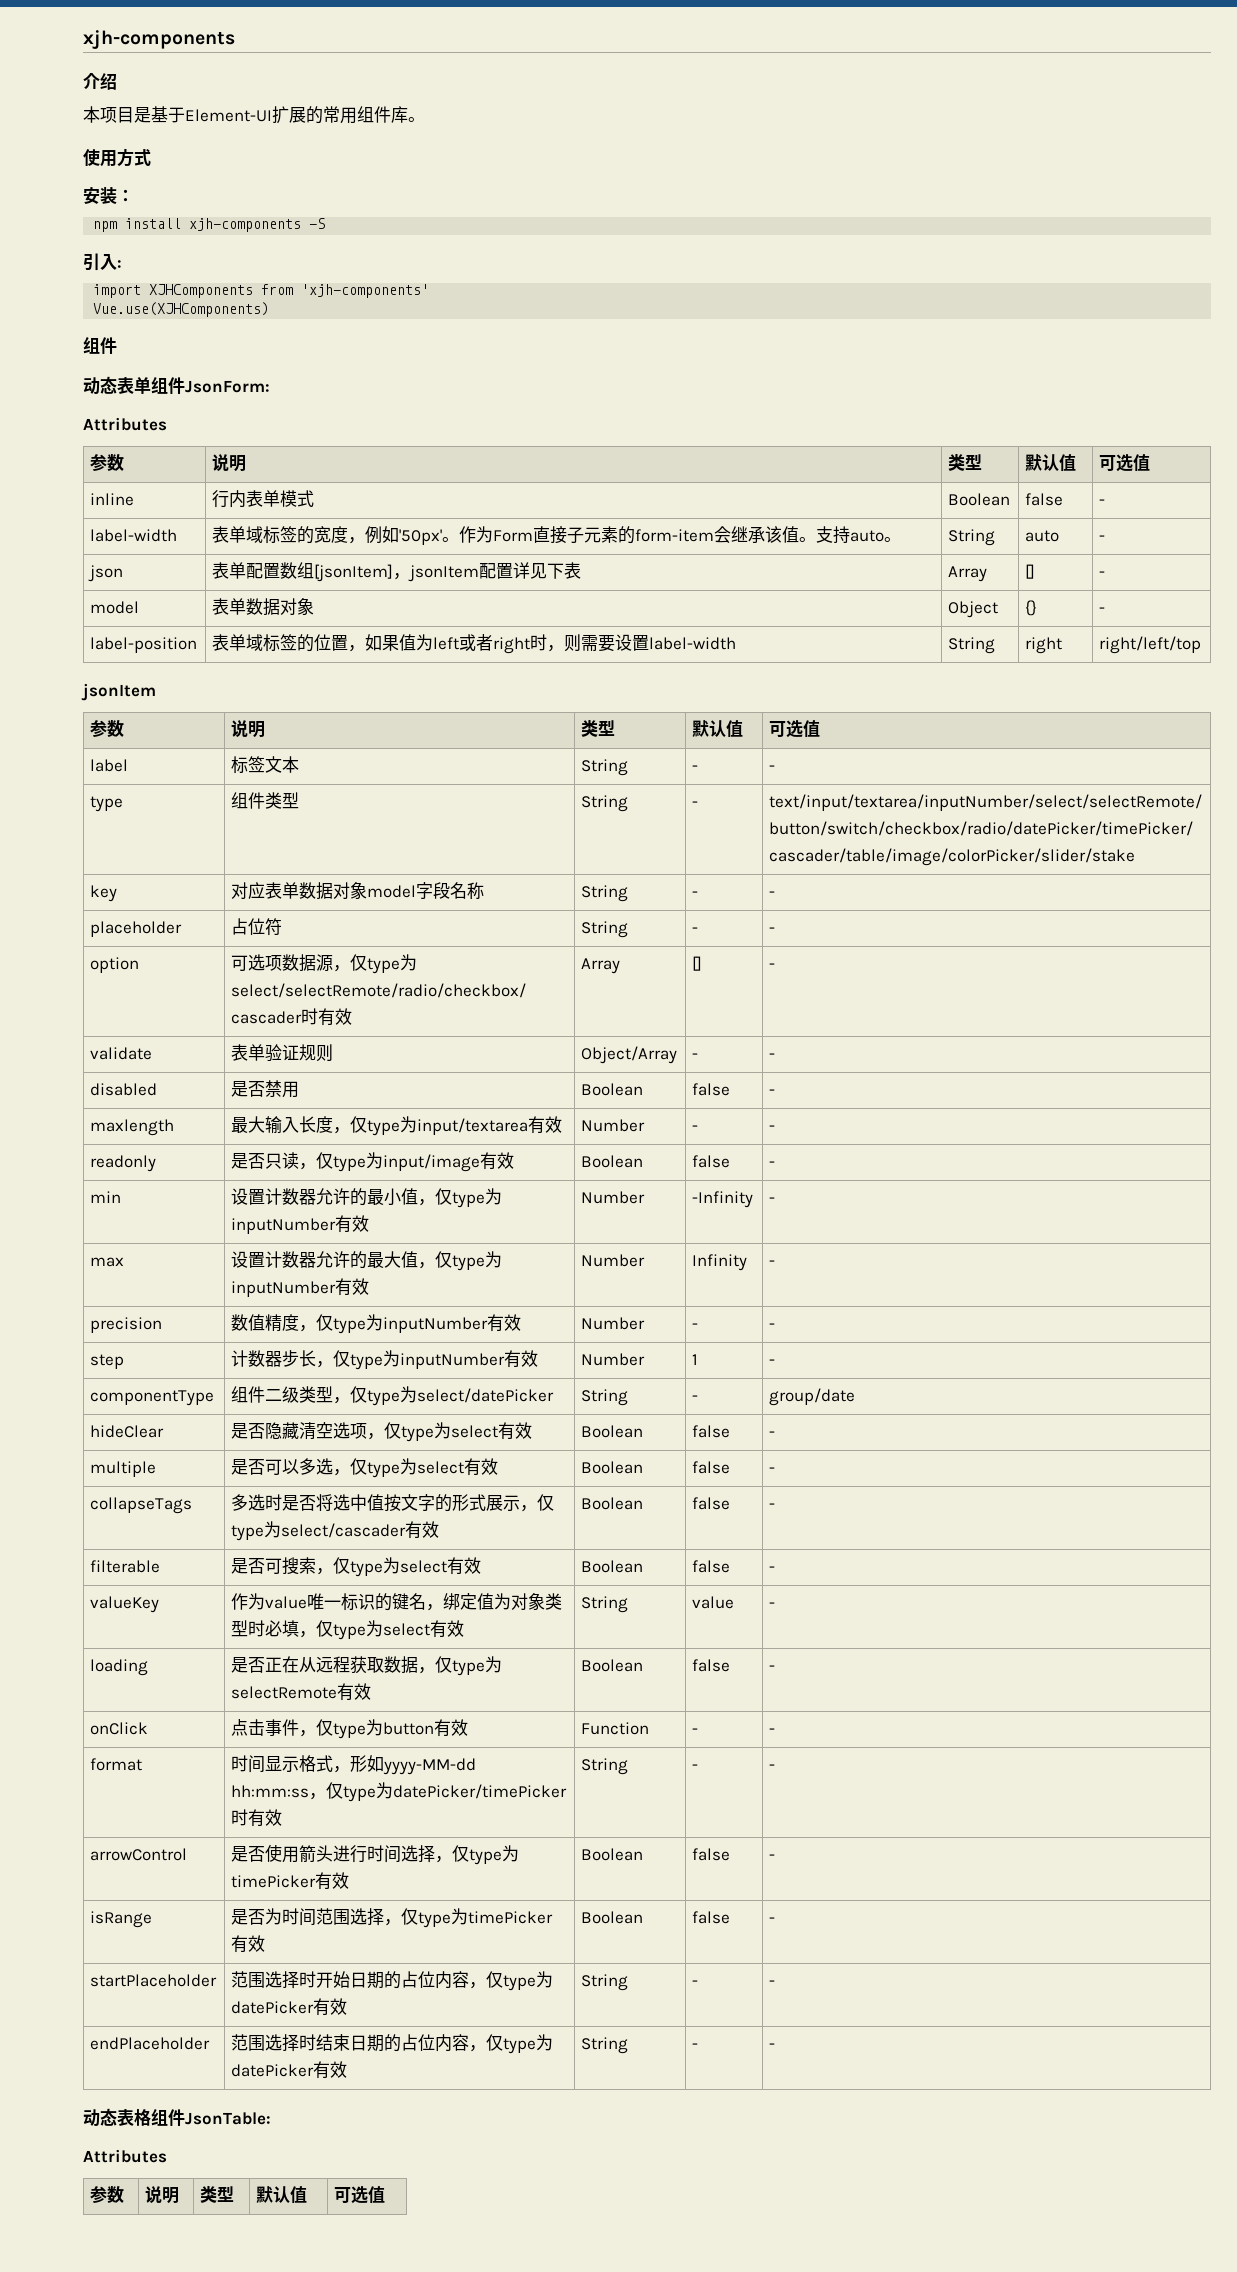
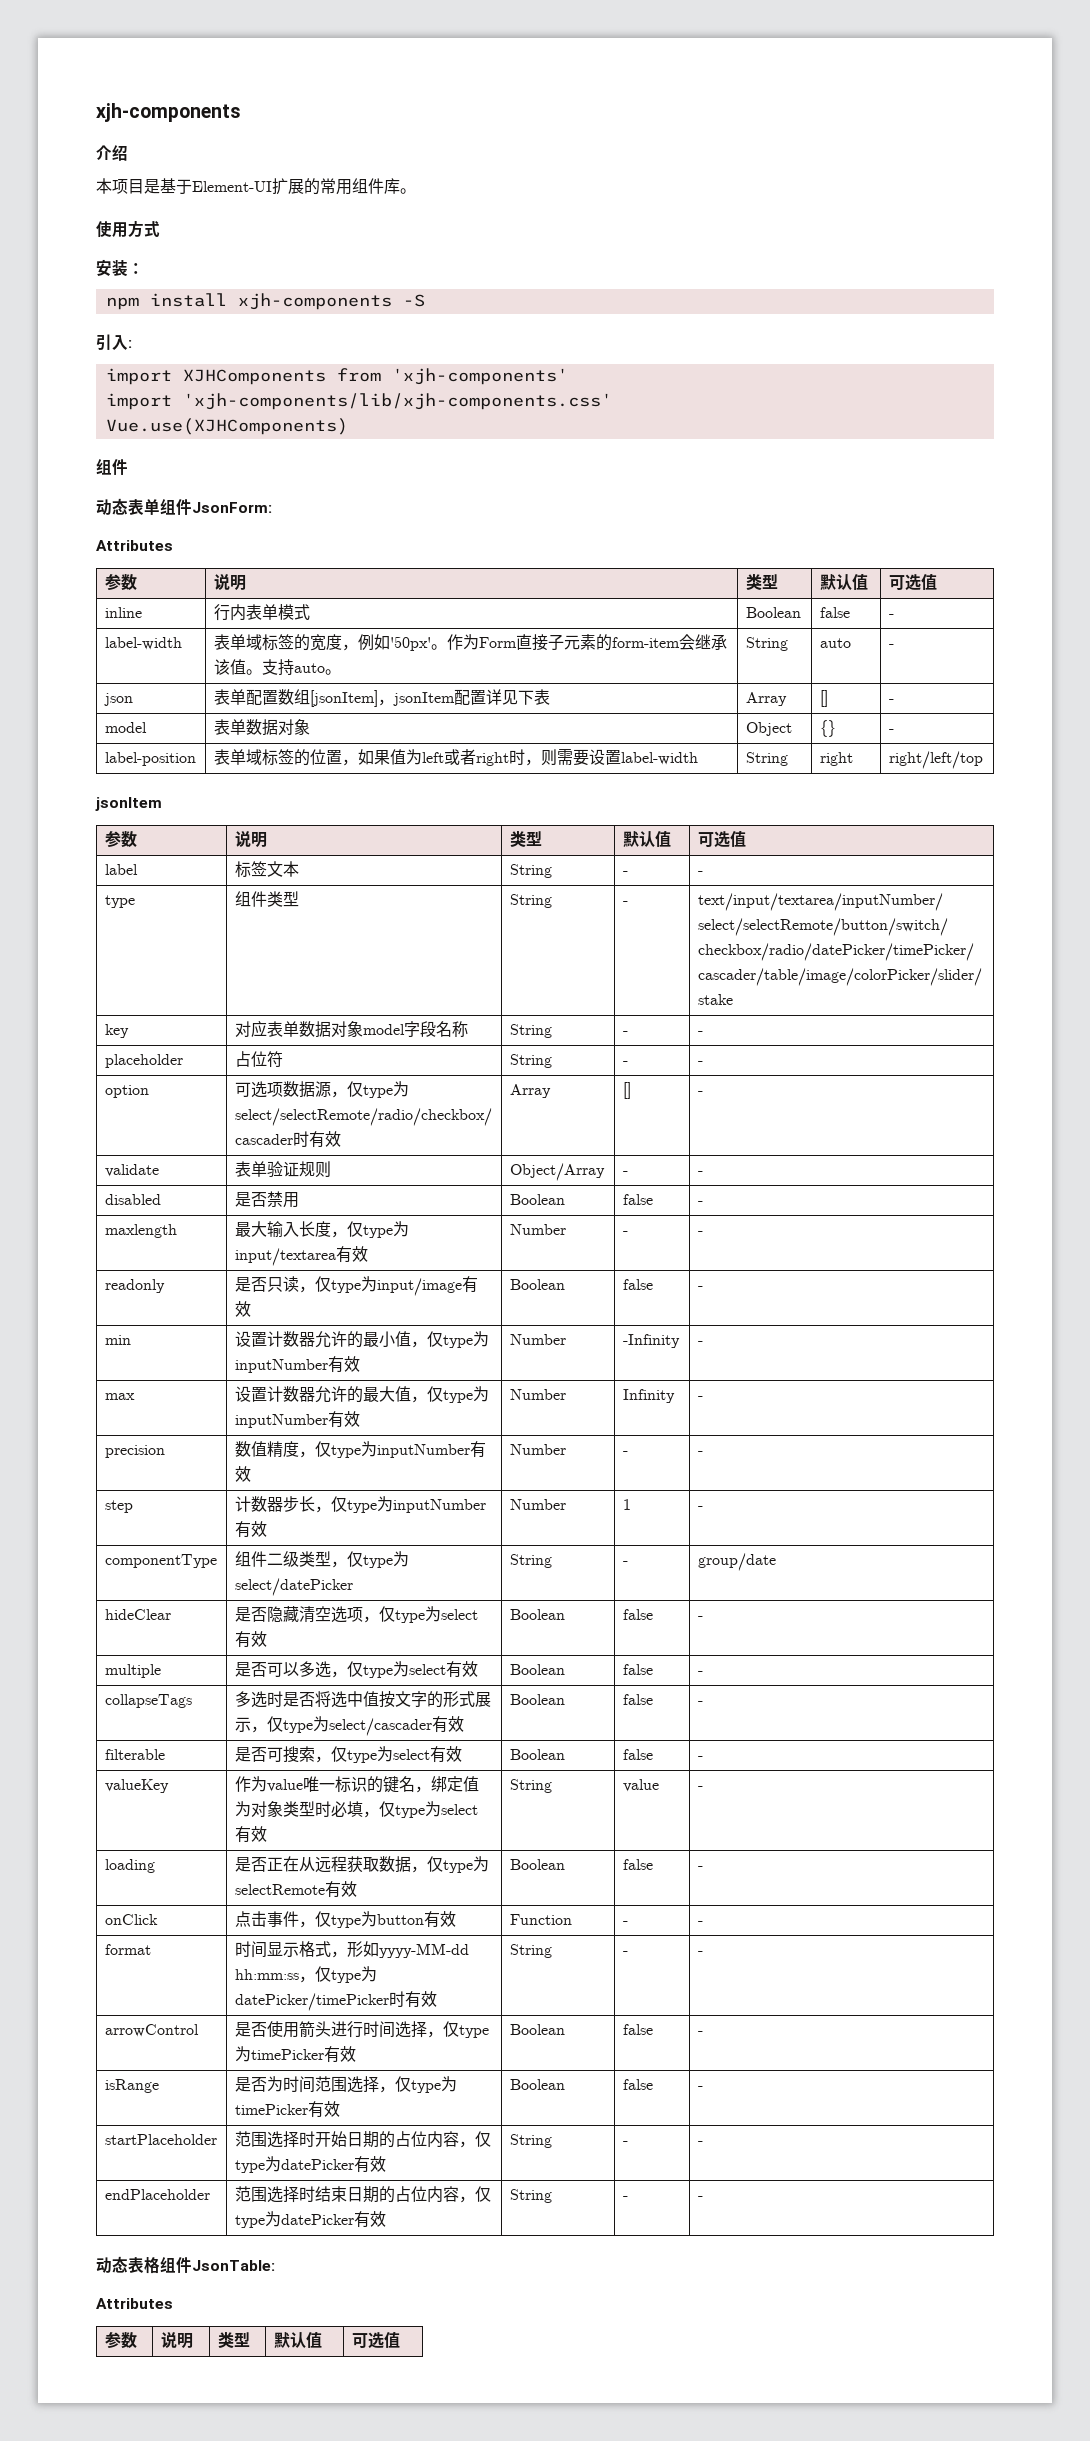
(430, 291) none -> [105,393,612,410] // import 'xjh-components/lib/xjh-components.css'

